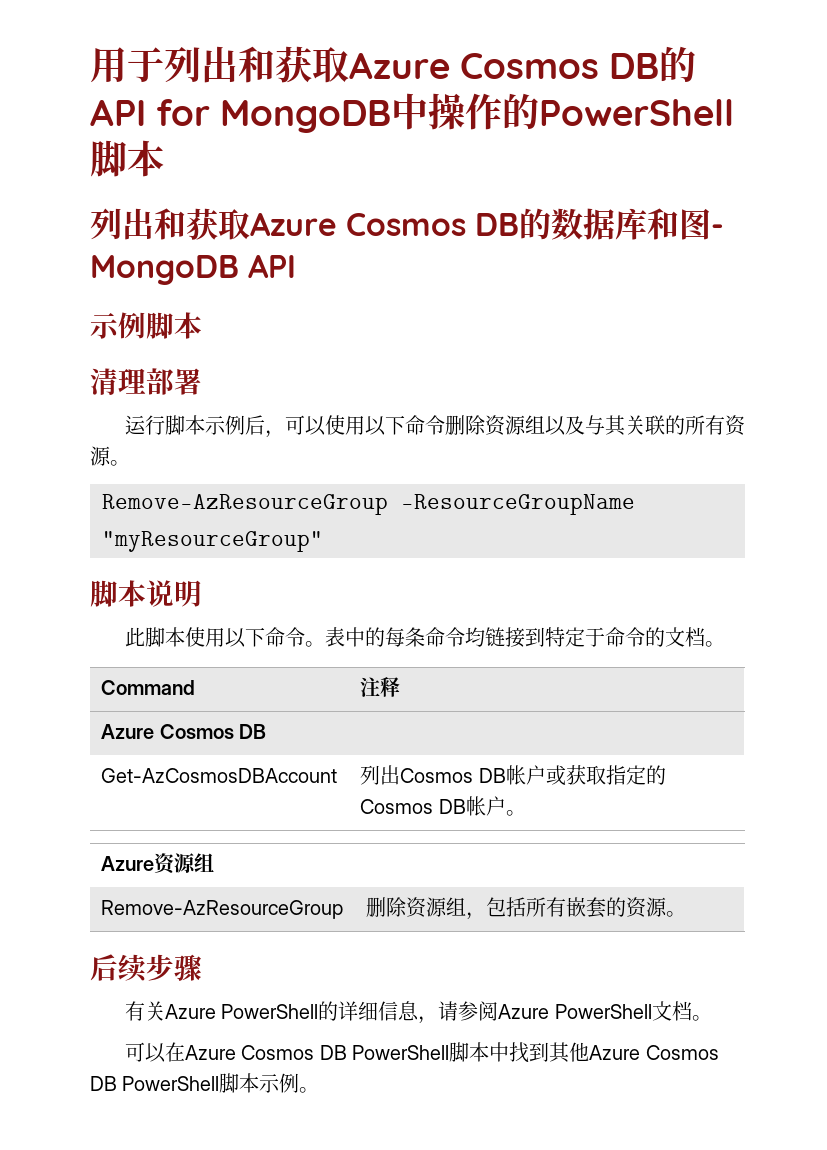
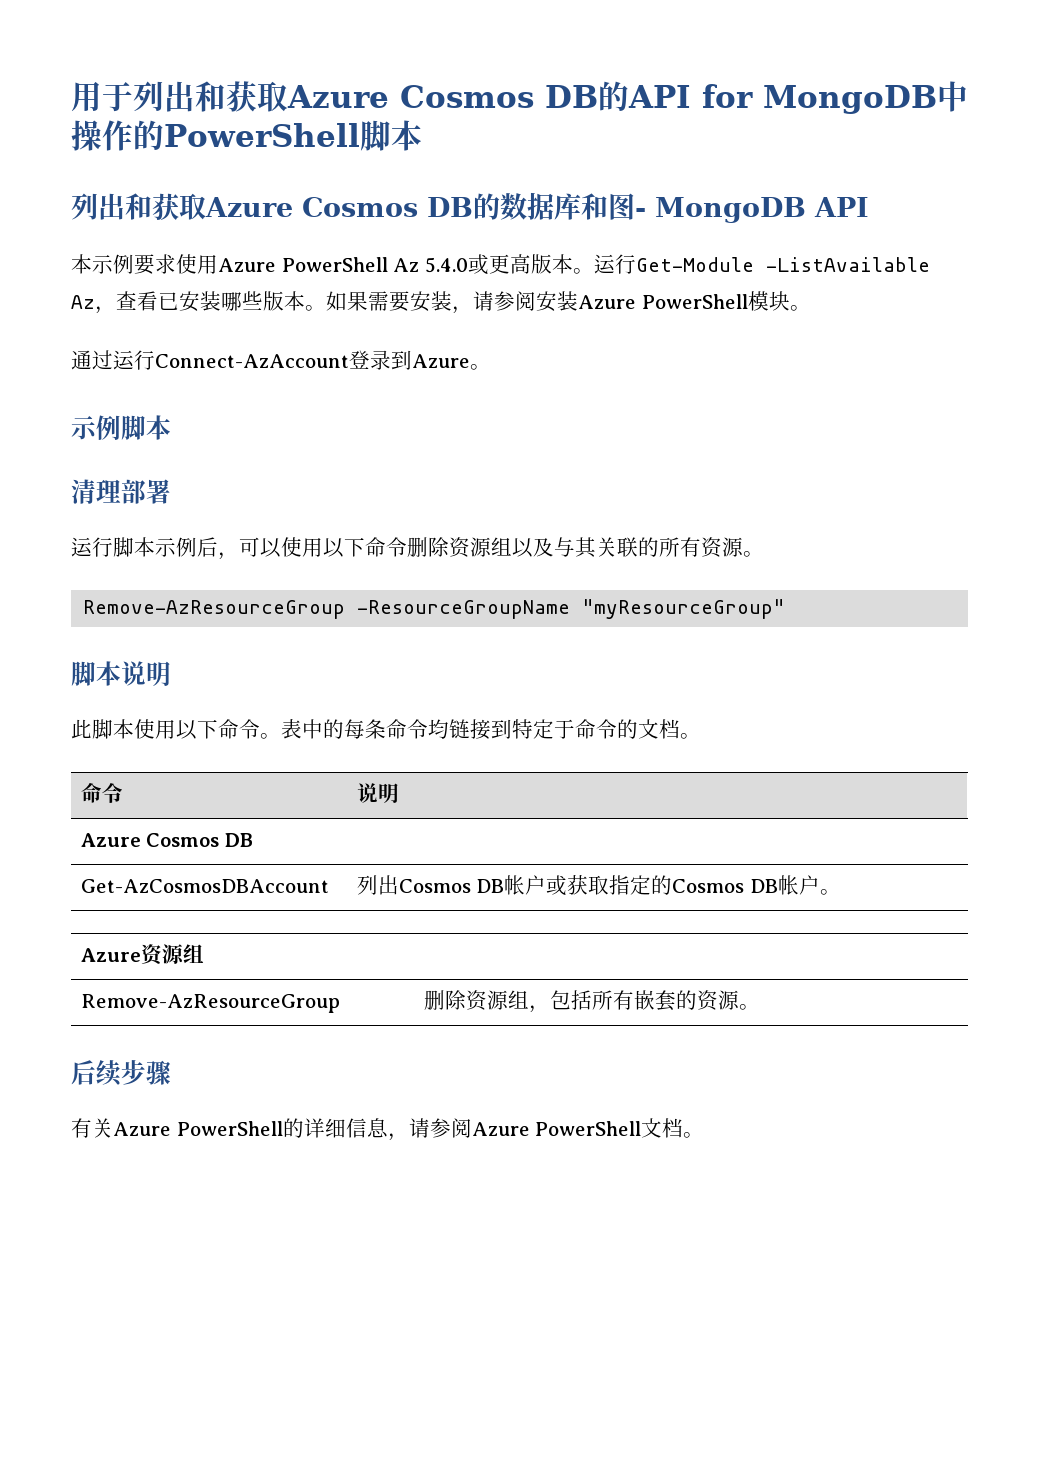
(296, 266) none -> [71,254,930,275] [71,291,811,314] [71,350,491,370] // 本示例要求使用Azure PowerShell Az 5.4.0或更高版本。运行Get-Module -ListAvailable Az，查看已安装哪些版本。如果需要安装，请参阅安装Azure PowerShell模块。 // 通过运行Connect-AzAccount登录到Azure。
[101,680,196,695] [360,677,401,697] Command | 注释 -> [80,783,123,803] [356,783,399,803] 命令 | 说明
[124,1042,719,1063] [90,1073,320,1093] // 可以在Azure Cosmos DB PowerShell脚本中找到其他Azure Cosmos DB PowerShell脚本示例。 -> (705, 1135) none

